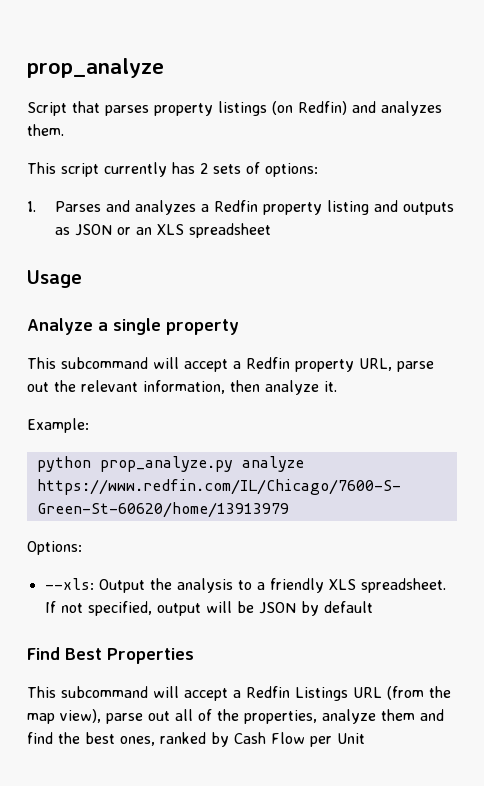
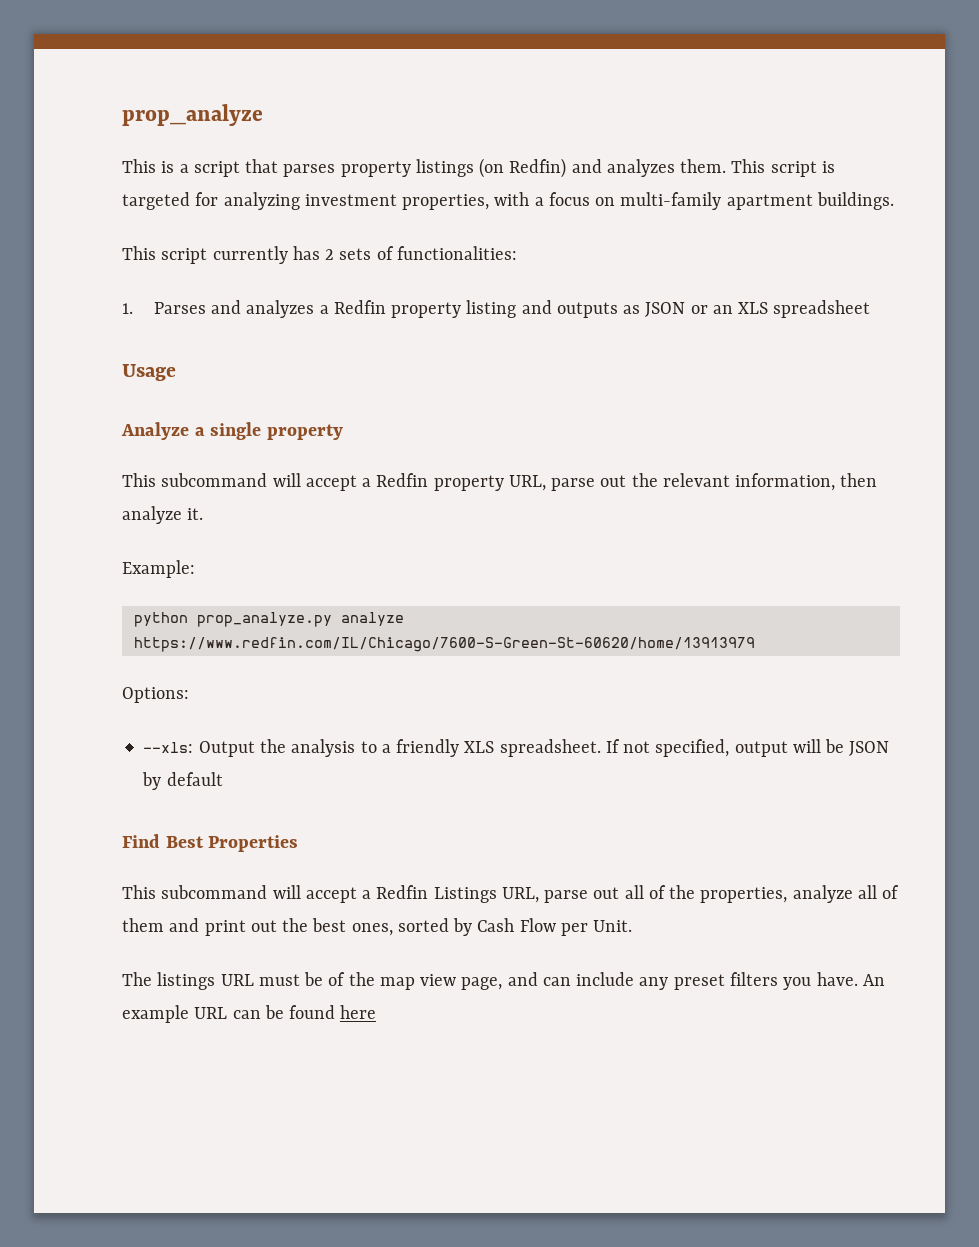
[27,102,67,116] Script -> [122,159,240,177] This is a script
(64, 130) none -> [731,159,835,177] [122,192,894,210] This script is targeted for analyzing investment properties, with a focus on multi-family apartment buildings.
[265,163,318,177] options: -> [396,246,517,260] functionalities:
[353,686,451,700] [27,709,101,724] URL (from the map view), -> [501,887,539,903] URL,
[381,709,444,721] [27,732,53,744] them and find -> [857,885,900,899] [122,918,277,936] all of them and print out
[160,732,206,744] ranked -> [397,918,449,932] sorted
[337,733,365,744] Unit -> [593,920,633,932] [122,972,885,990] [122,1005,377,1023] Unit. // The listings URL must be of the map view page, and can include any preset filters you have. An example URL can be found here

